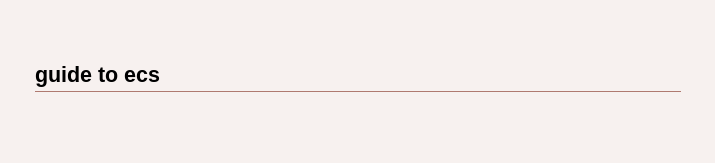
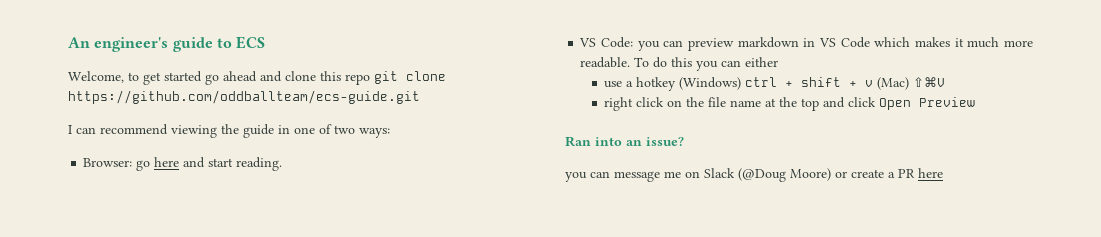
[35,66,160,87] guide to ecs -> [68,36,266,52] [68,71,446,85] [68,90,420,104] [68,124,390,138] [83,157,283,171] [579,37,1033,51] [580,57,779,71] [604,77,946,91] [604,97,976,111] [565,136,684,147] [565,168,943,182] An engineer's guide to ECS // Welcome, to get started go ahead and clone this repo git clone https://github.com/oddballteam/ecs-guide.git // I can recommend viewing the guide in one of two ways: // Browser: go here and start reading. // VS Code: you can preview markdown in VS Code which makes it much more readable. To do this you can either // use a hotkey (Windows) ctrl + shift + v (Mac) ⇧⌘V // right click on the file name at the top and click Open Preview // Ran into an issue? // you can message me on Slack (@Doug Moore) or create a PR here

